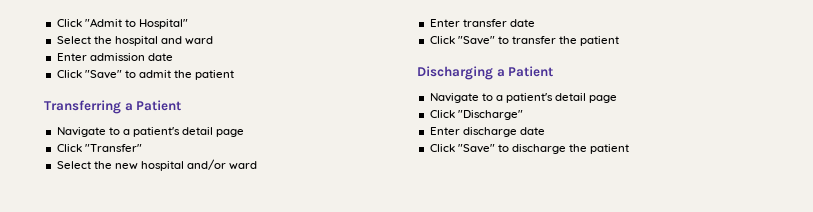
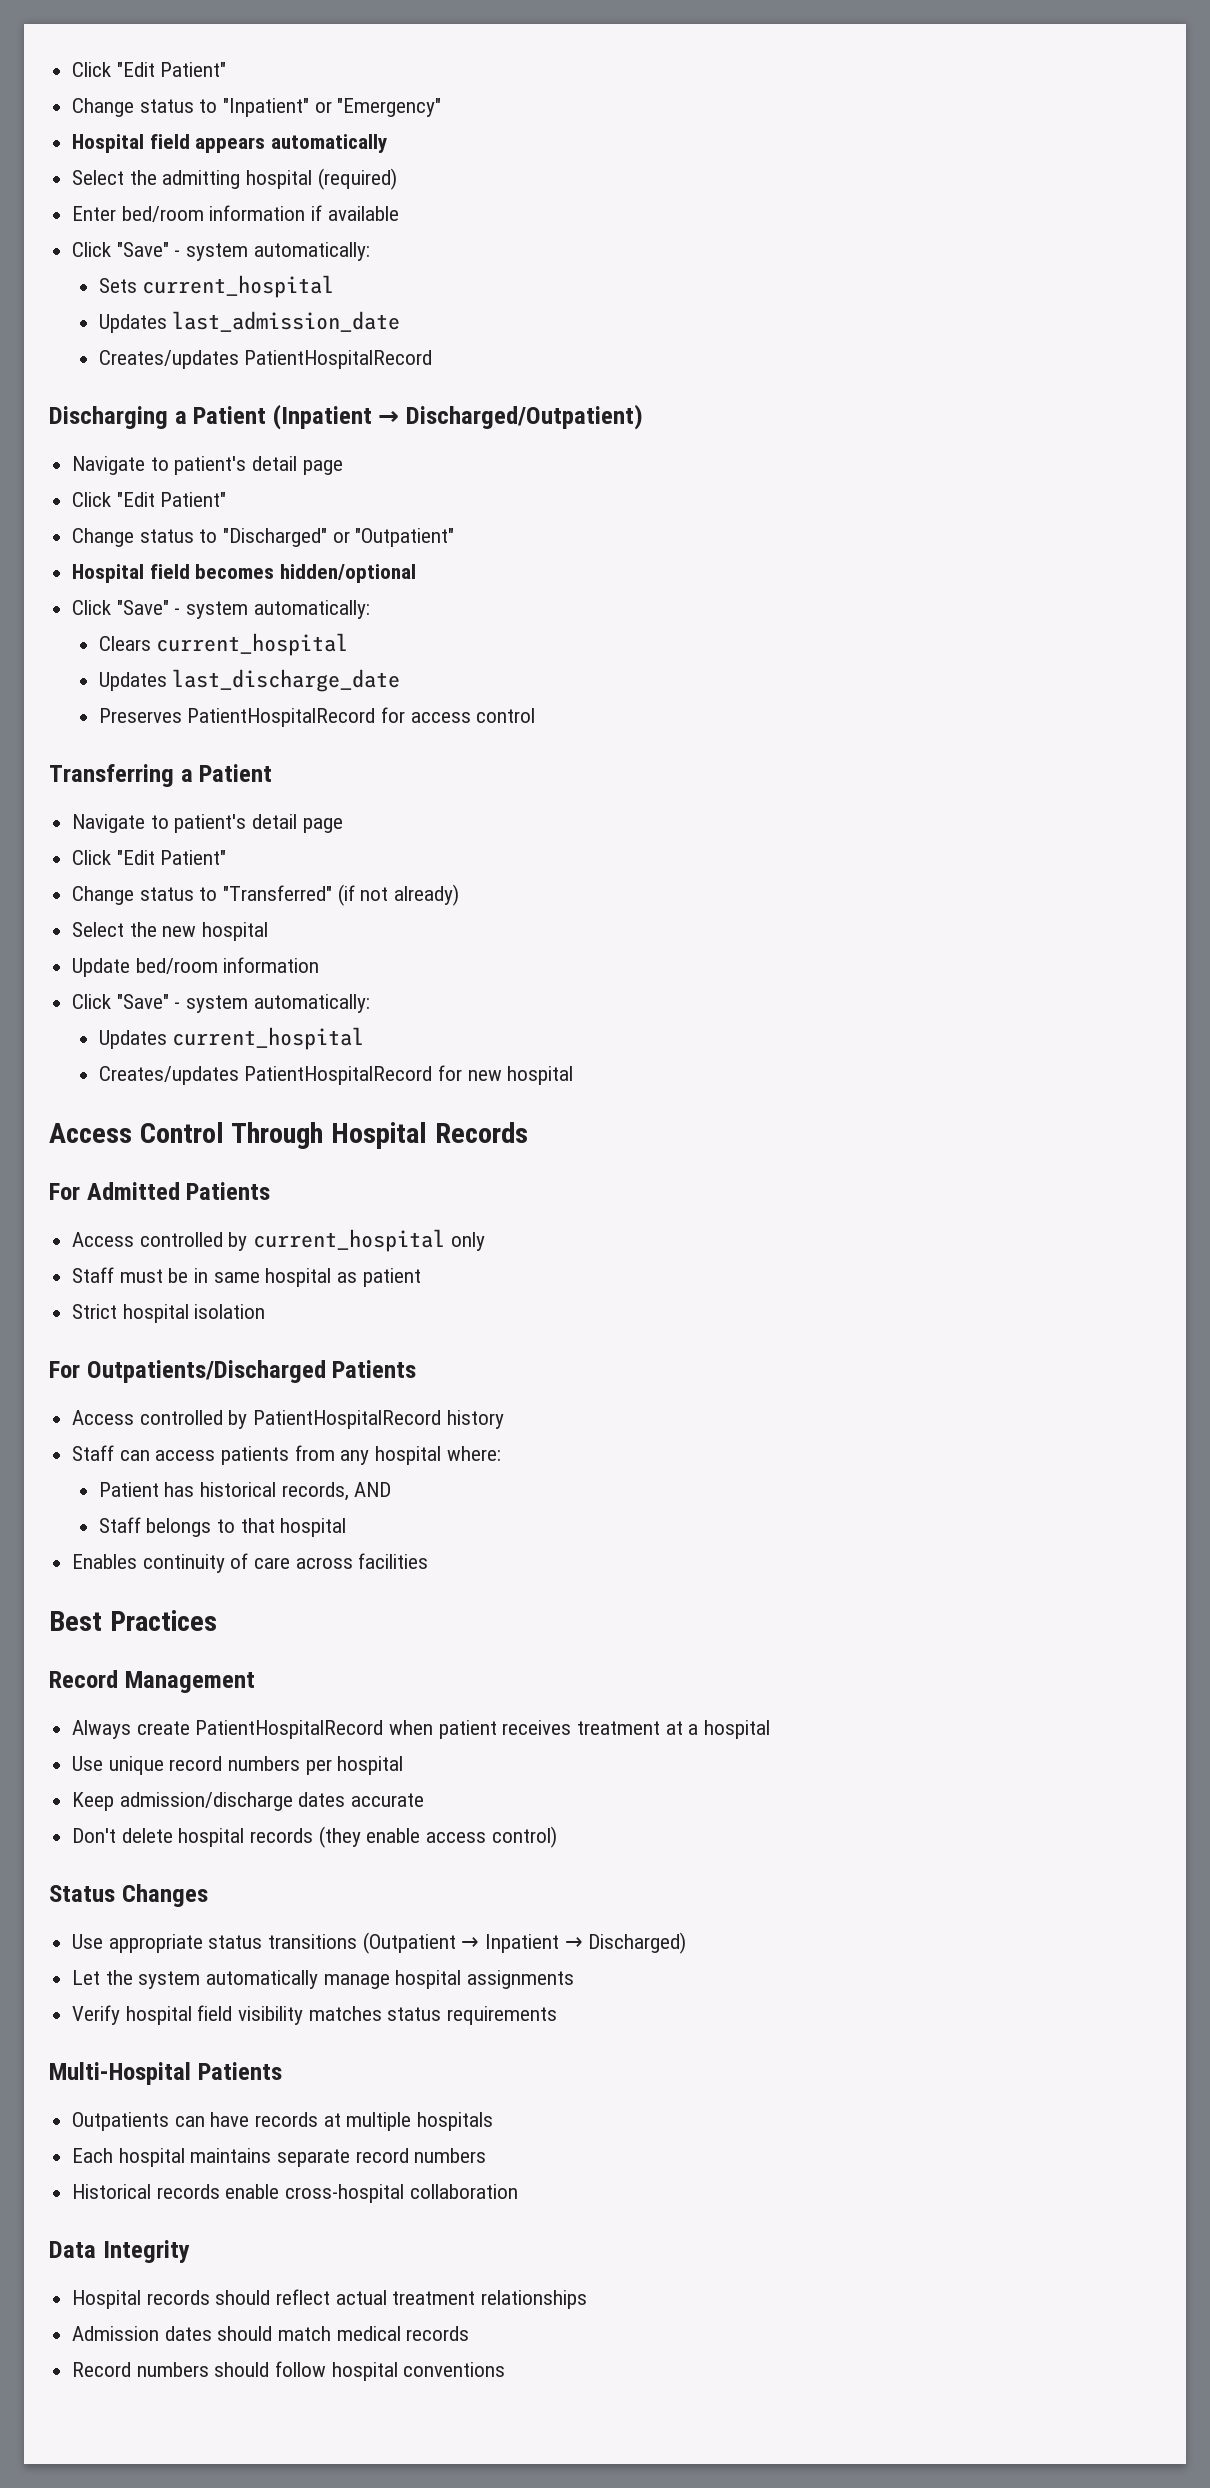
[56,18,188,29] [56,36,214,46] [56,53,173,61] [56,70,235,80] Click "Admit to Hospital" // Select the hospital and ward // Enter admission date // Click "Save" to admit the patient -> [72,62,227,77] [72,98,442,117] [72,134,388,153] [72,168,397,190] [72,205,399,222] [72,242,370,261] [98,275,335,298] [98,311,401,333] [98,350,433,369] [49,404,644,430] [72,456,343,475] [72,492,227,507] [72,528,455,547] [72,564,417,583] [72,600,370,619] [98,633,349,656] [98,669,401,692] [98,707,536,727] Click "Edit Patient" // Change status to "Inpatient" or "Emergency" // Hospital field appears automatically // Select the admitting hospital (required) // Enter bed/room information if available // Click "Save" - system automatically: // Sets current_hospital // Updates last_admission_date // Creates/updates PatientHospitalRecord // Discharging a Patient (Inpatient → Discharged/Outpatient) // Navigate to patient's detail page // Click "Edit Patient" // Change status to "Discharged" or "Outpatient" // Hospital field becomes hidden/optional // Click "Save" - system automatically: // Clears current_hospital // Updates last_discharge_date // Preserves PatientHospitalRecord for access control
[122,127,245,137] [56,144,142,152] [56,159,258,171] [429,19,535,27] [429,36,620,46] [417,66,554,80] [429,93,618,103] [429,110,523,120] [429,127,545,137] [429,144,630,154] a patient's detail page // Click "Transfer" // Select the new hospital and/or ward // Enter transfer date // Click "Save" to transfer the patient // Discharging a Patient // Navigate to a patient's detail page // Click "Discharge" // Enter discharge date // Click "Save" to discharge the patient -> [174,814,343,833] [72,850,227,865] [72,884,460,906] [72,922,269,941] [72,957,320,977] [72,994,370,1013] [98,1027,365,1050] [98,1065,574,1085] [49,1122,528,1149] [49,1182,271,1200] [72,1229,485,1252] [72,1267,421,1287] [72,1304,266,1323] [49,1360,417,1383] [72,1410,504,1429] [72,1445,501,1465] [98,1482,392,1501] [98,1517,347,1537] [72,1553,429,1573] [49,1610,217,1631] [49,1670,255,1693] [72,1720,771,1739] [72,1756,404,1775] [72,1792,425,1811] [72,1826,557,1848] [49,1884,208,1907] [72,1932,687,1954] [72,1970,575,1989] [72,2005,558,2025] [49,2062,282,2085] [72,2112,494,2131] [72,2148,487,2167] [72,2184,518,2203] [49,2240,190,2263] [72,2289,588,2309] [72,2326,470,2341] [72,2361,506,2381] patient's detail page // Click "Edit Patient" // Change status to "Transferred" (if not already) // Select the new hospital // Update bed/room information // Click "Save" - system automatically: // Updates current_hospital // Creates/updates PatientHospitalRecord for new hospital // Access Control Through Hospital Records // For Admitted Patients // Access controlled by current_hospital only // Staff must be in same hospital as patient // Strict hospital isolation // For Outpatients/Discharged Patients // Access controlled by PatientHospitalRecord history // Staff can access patients from any hospital where: // Patient has historical records, AND // Staff belongs to that hospital // Enables continuity of care across facilities // Best Practices // Record Management // Always create PatientHospitalRecord when patient receives treatment at a hospital // Use unique record numbers per hospital // Keep admission/discharge dates accurate // Don't delete hospital records (they enable access control) // Status Changes // Use appropriate status transitions (Outpatient → Inpatient → Discharged) // Let the system automatically manage hospital assignments // Verify hospital field visibility matches status requirements // Multi-Hospital Patients // Outpatients can have records at multiple hospitals // Each hospital maintains separate record numbers // Historical records enable cross-hospital collaboration // Data Integrity // Hospital records should reflect actual treatment relationships // Admission dates should match medical records // Record numbers should follow hospital conventions

